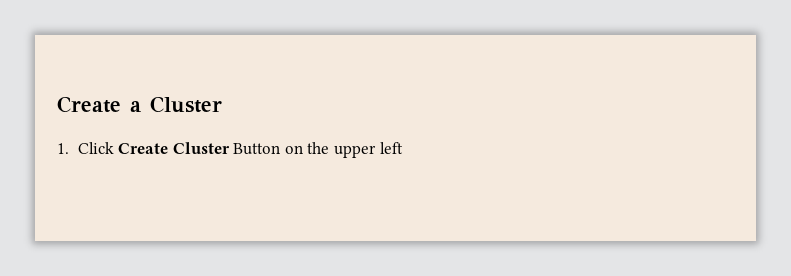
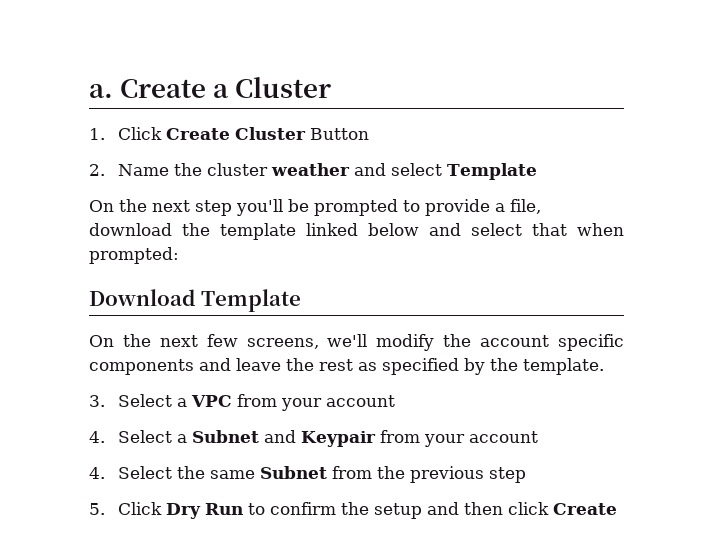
(57, 104) none -> [89,84,113,98] a.
[284,142,403,158] on the upper left -> [89,163,538,180] [89,199,541,216] [89,223,624,240] [89,247,179,264] [89,289,301,312] [89,334,625,351] [89,358,604,375] [89,394,396,411] [89,430,539,447] [89,466,527,483] [89,502,618,519] // 2. Name the cluster weather and select Template // On the next step you'll be prompted to provide a file, download the template linked below and select that when prompted: // Download Template // On the next few screens, we'll modify the account specific components and leave the rest as specified by the template. // 3. Select a VPC from your account // 4. Select a Subnet and Keypair from your account // 4. Select the same Subnet from the previous step // 5. Click Dry Run to confirm the setup and then click Create

